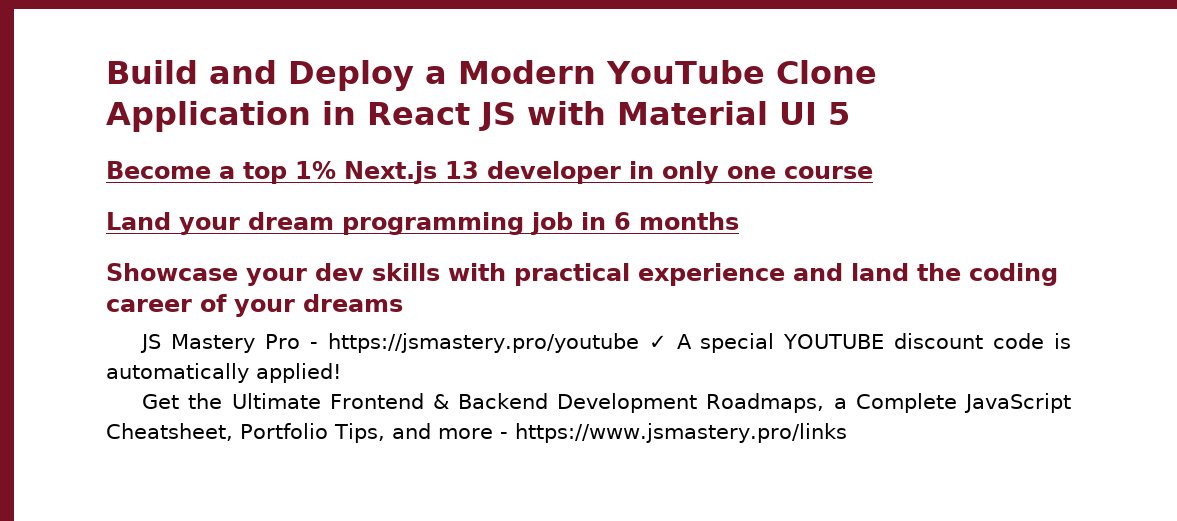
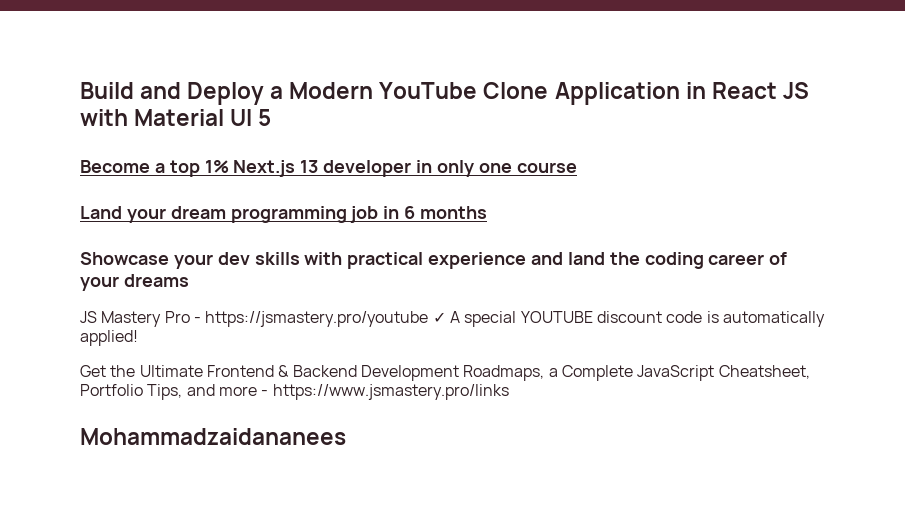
(847, 433) none -> [80,428,346,445] // Mohammadzaidananees

